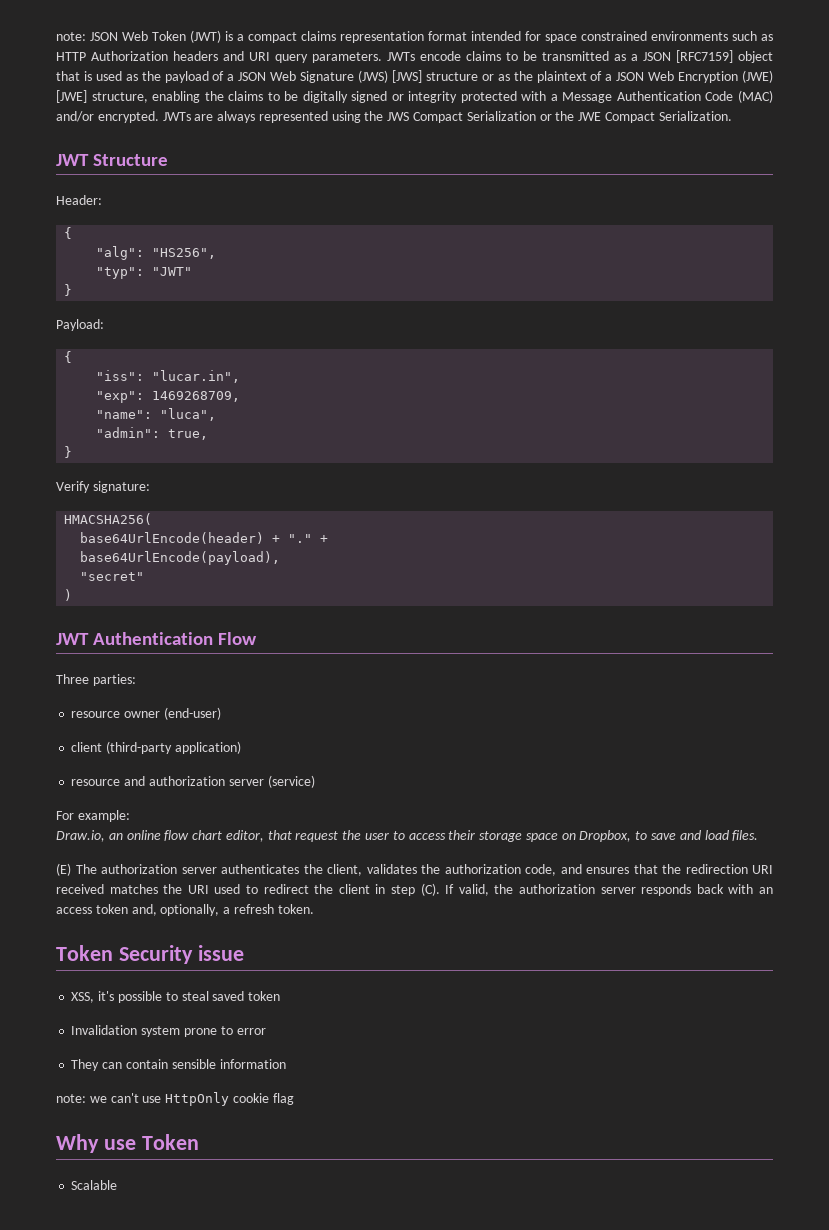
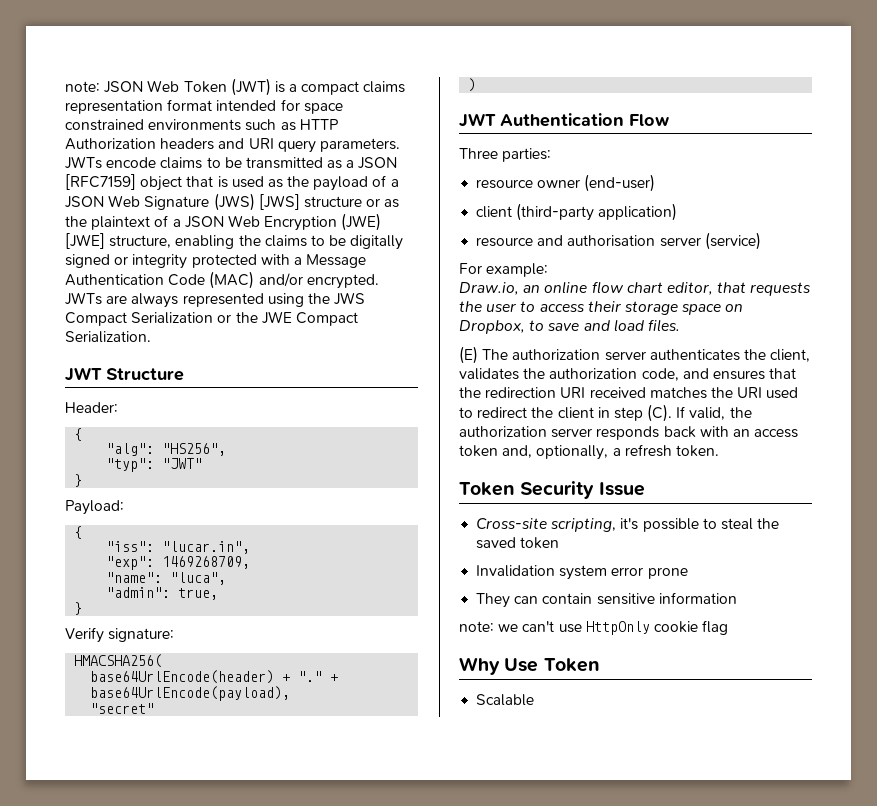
[148,776,225,786] authorization -> [567,235,656,247] authorisation
[295,831,339,842] request -> [750,282,812,296] requests
[197,945,244,961] [71,992,95,1003] issue // XSS, -> [598,482,645,496] [476,518,617,532] Issue // Cross-site scripting,
(209, 996) none -> [757,518,780,529] the
(181, 1031) none -> [611,567,644,576] error
[220,1026,266,1035] to error -> (688, 573) none
[171,1059,216,1069] sensible -> [596,593,655,605] sensitive
[103,1139,136,1150] use -> [504,658,539,672] Use

